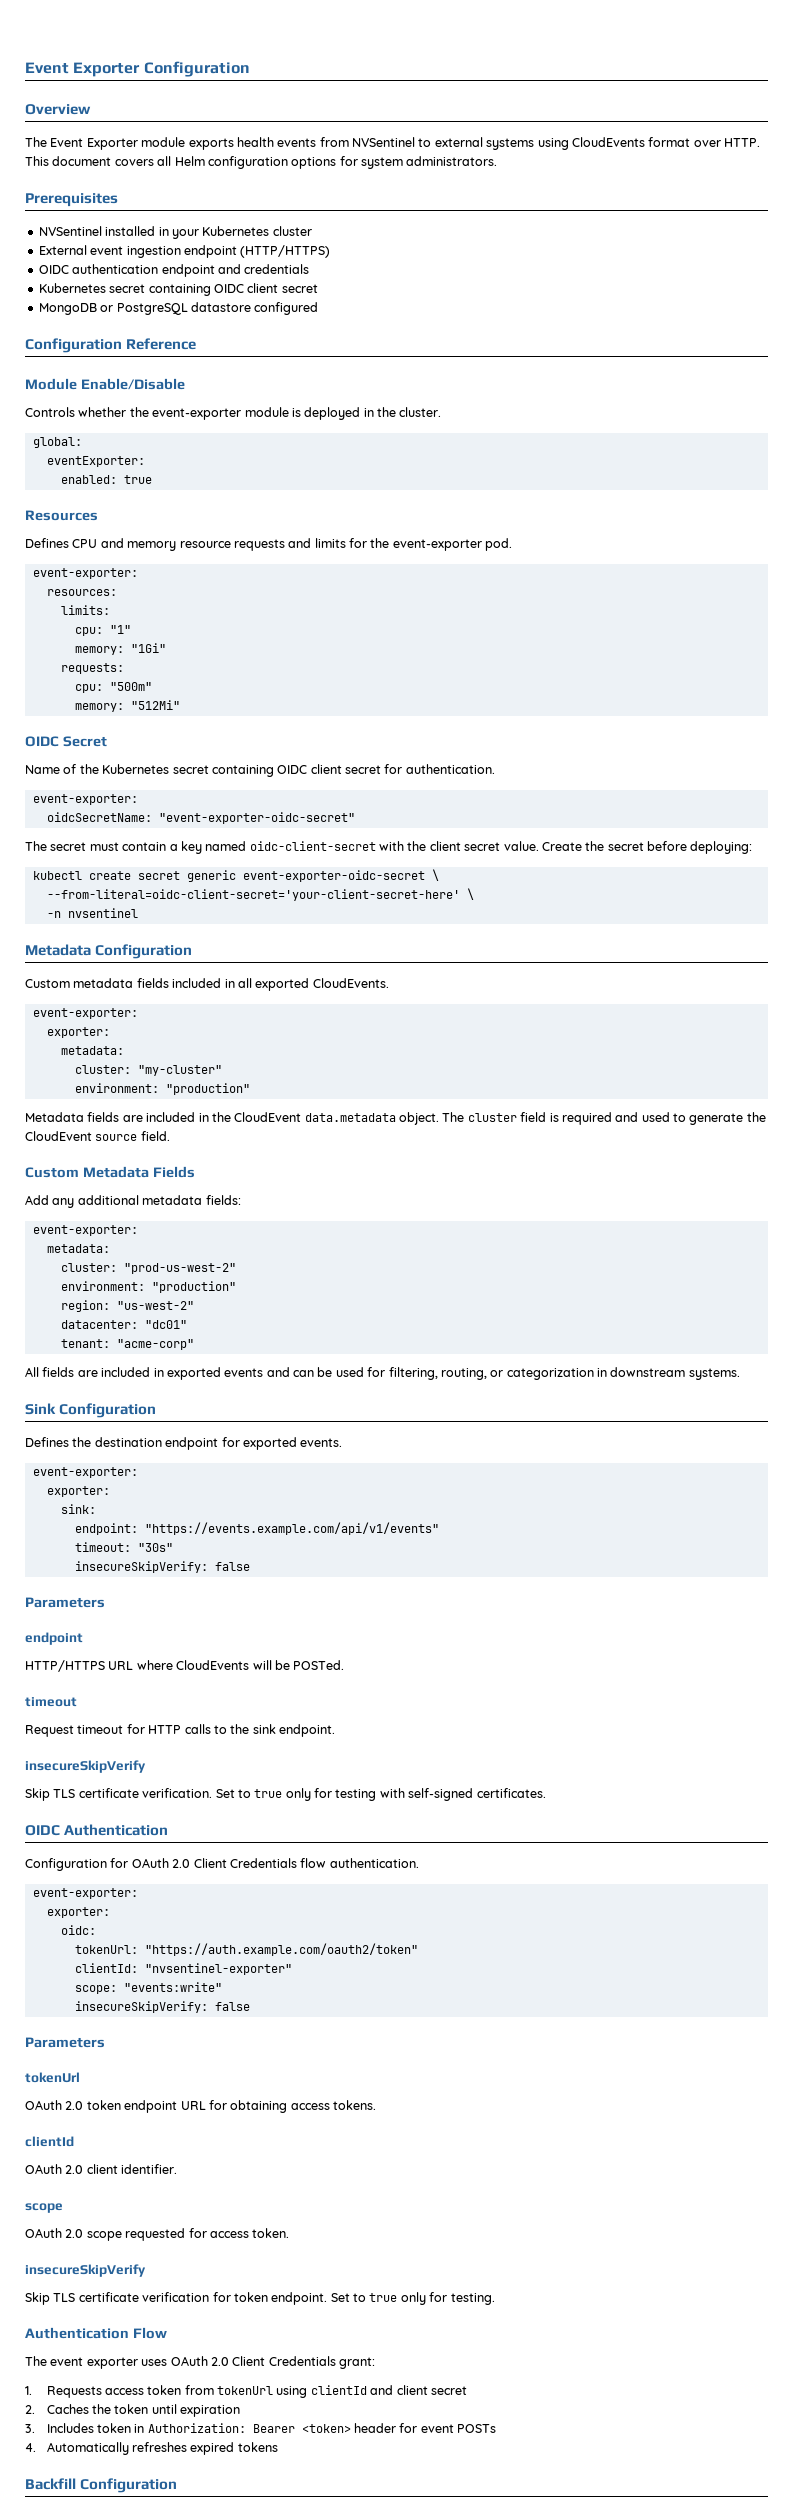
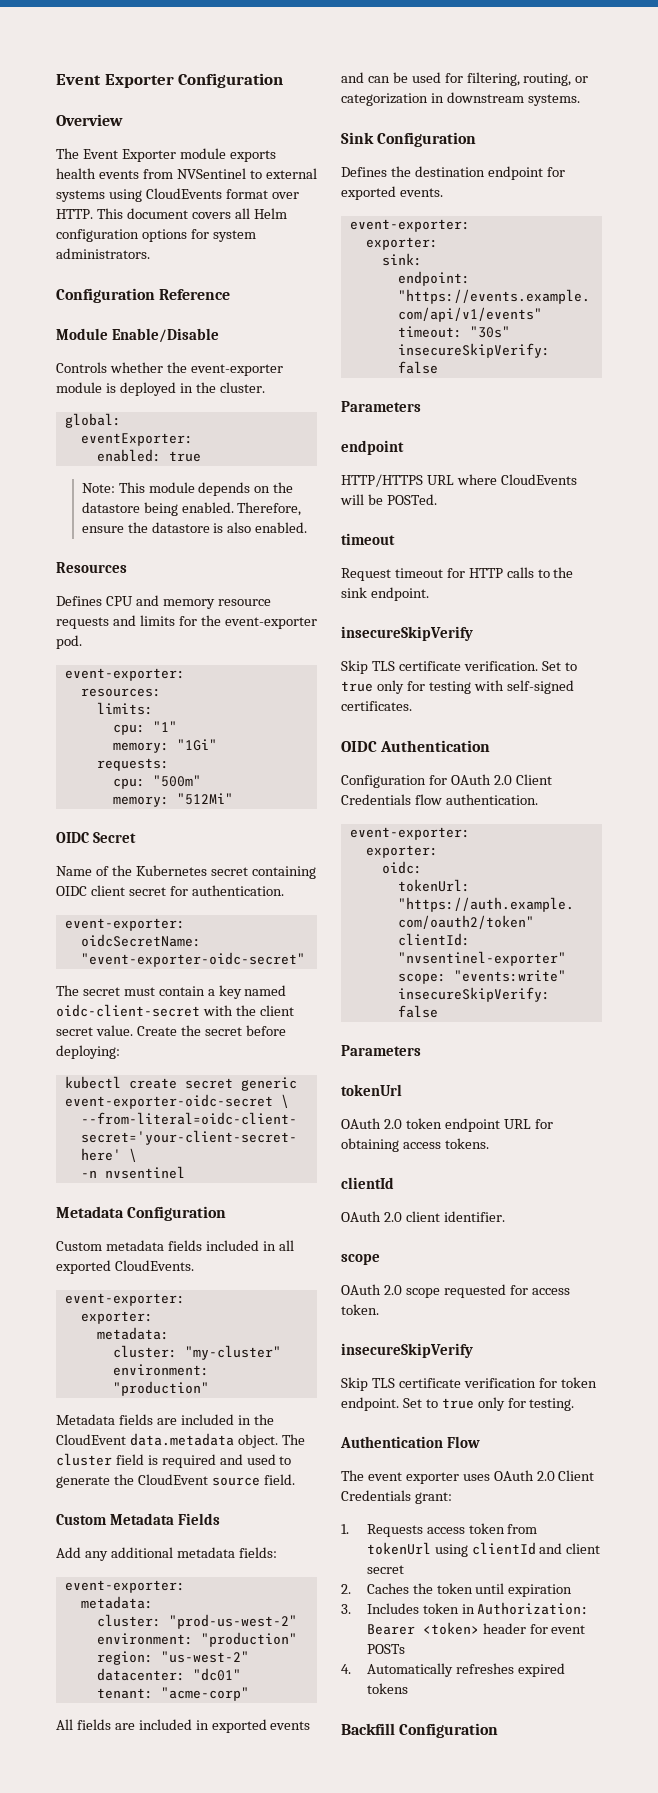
[25,193,118,207] [38,226,312,239] [38,245,331,258] [38,264,310,277] [38,283,318,296] [38,302,319,315] // Prerequisites // NVSentinel installed in your Kubernetes cluster // External event ingestion endpoint (HTTP/HTTPS) // OIDC authentication endpoint and credentials // Kubernetes secret containing OIDC client secret // MongoDB or PostgreSQL datastore configured -> (150, 253) none
(152, 479) none -> [81,482,294,496] [81,502,302,516] [81,522,308,533] // Note: This module depends on the datastore being enabled. Therefore, ensure the datastore is also enabled.

